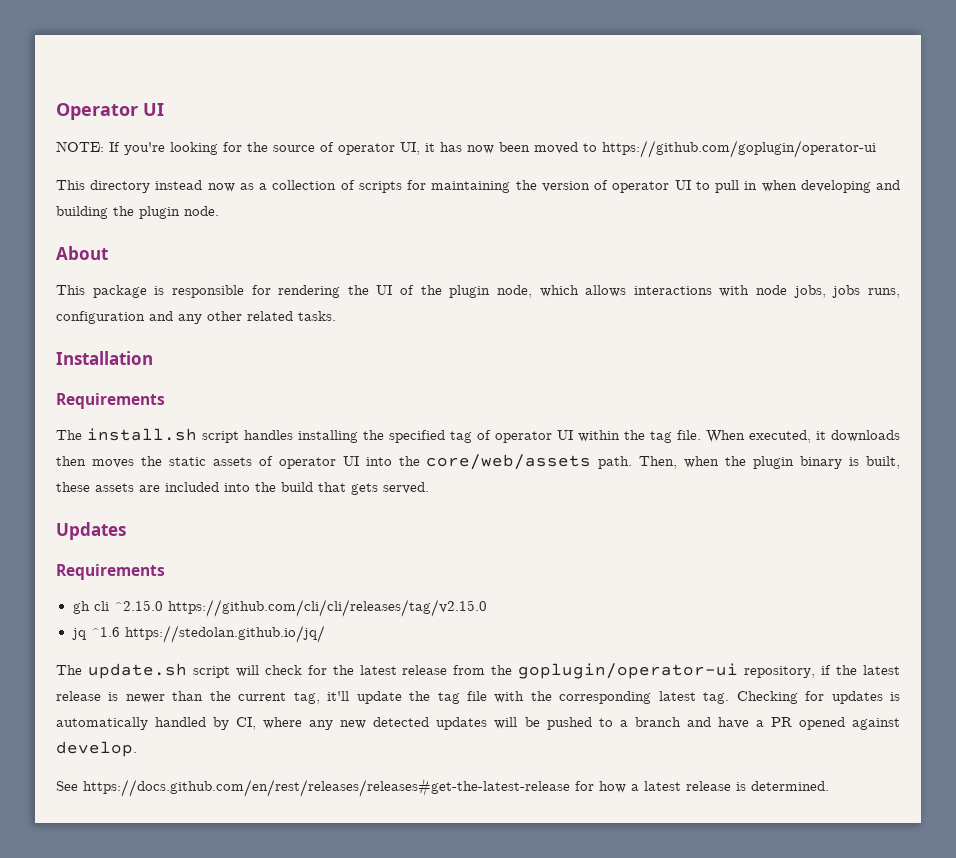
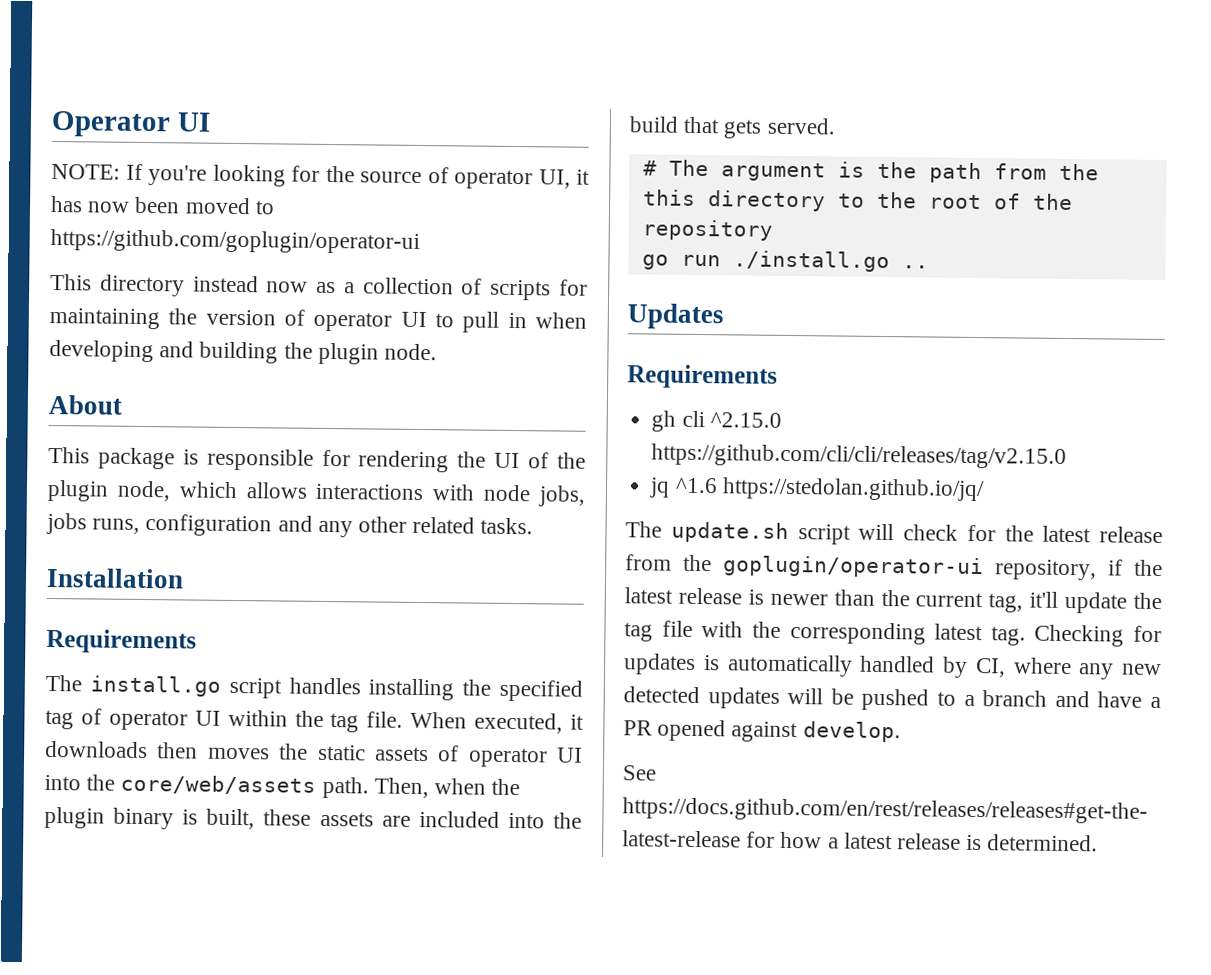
[87,428,197,441] install.sh -> [89,675,221,697] install.go
(429, 488) none -> [642,159,1099,184] [642,189,1073,212] [641,219,773,241] [641,250,929,273] // # The argument is the path from the this directory to the root of the repository // go run ./install.go ..

